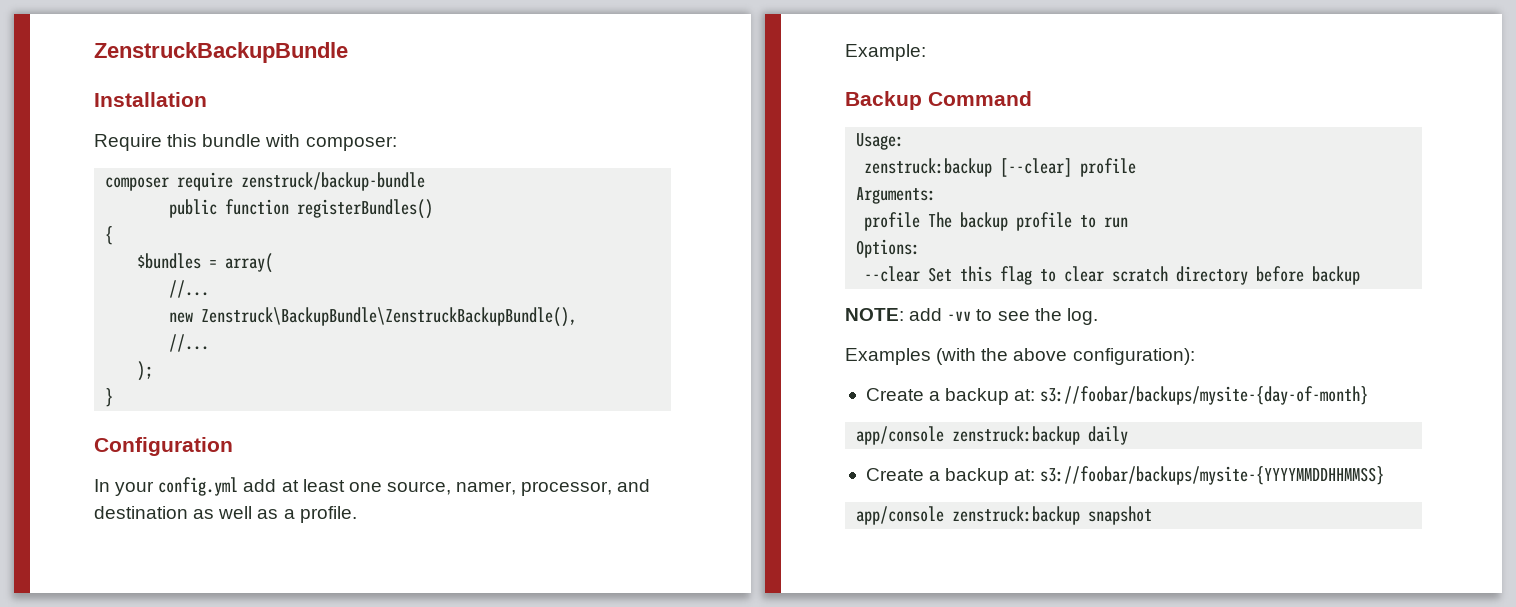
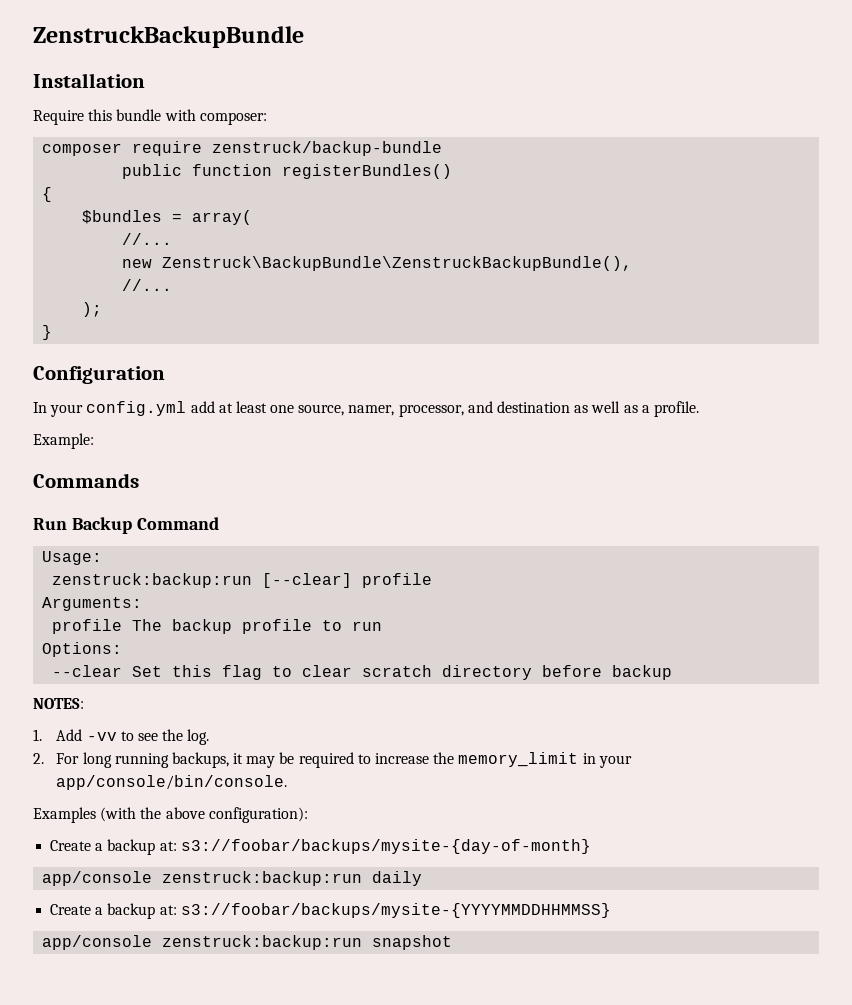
(926, 52) none -> [33,473,139,488] [33,518,67,530] Commands // Run
[864,158,993,177] zenstruck:backup -> [52,573,253,588] zenstruck:backup:run
[845,308,943,321] NOTE: add -> [33,698,84,709] [33,729,83,741] NOTES: // 1. Add
(1098, 316) none -> [33,752,632,768] [56,775,288,790] // 2. For long running backups, it may be required to increase the memory_limit in your app/console/bin/console.
[952,426,1081,445] zenstruck:backup -> [162,871,363,886] zenstruck:backup:run
[952,506,1081,525] zenstruck:backup -> [162,935,363,950] zenstruck:backup:run

